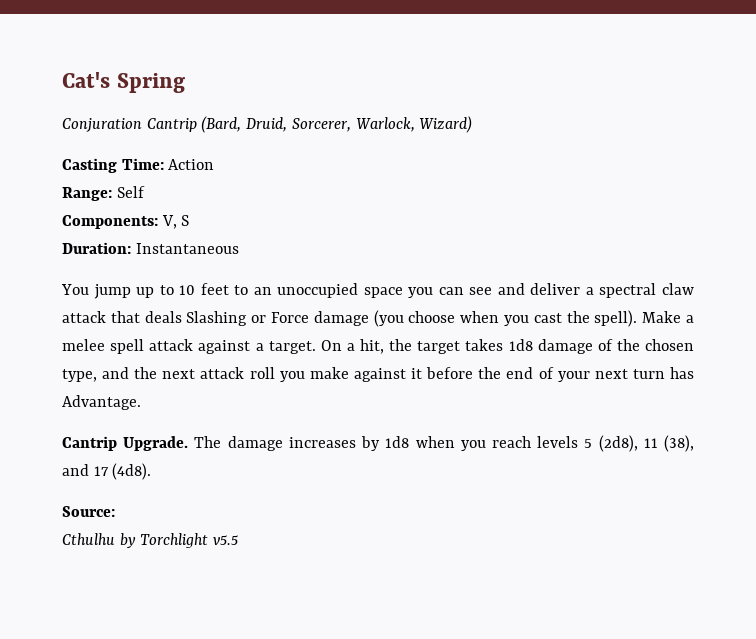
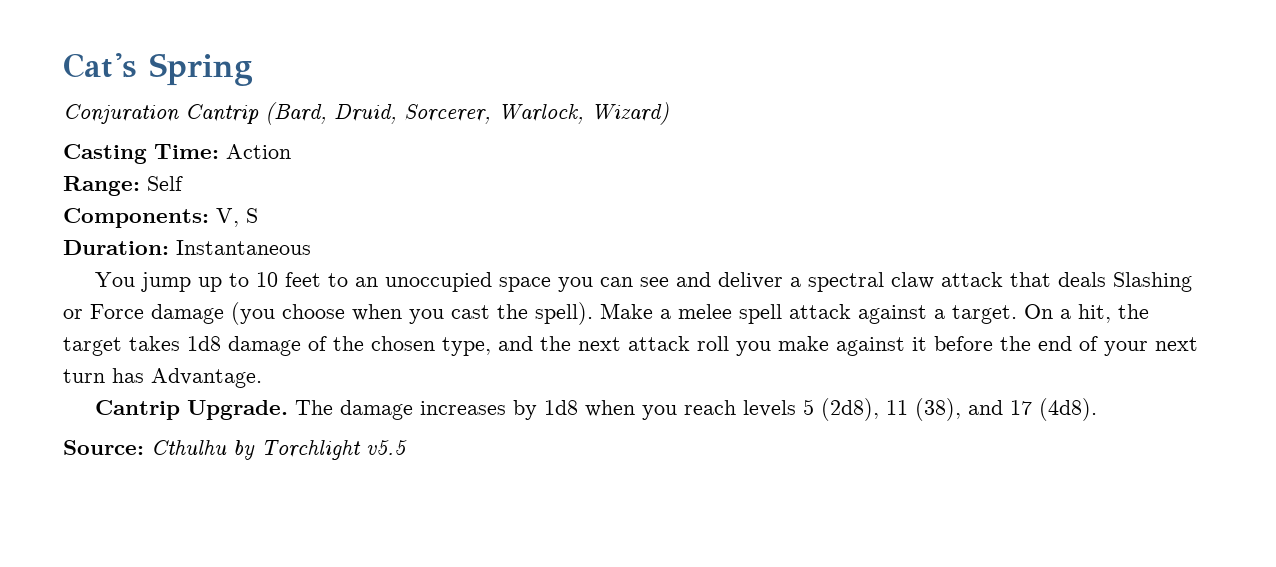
(115, 511) // -> (144, 447) none

